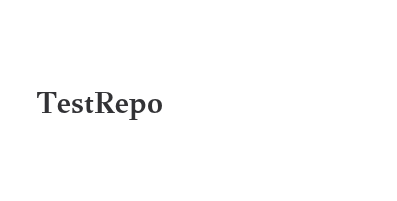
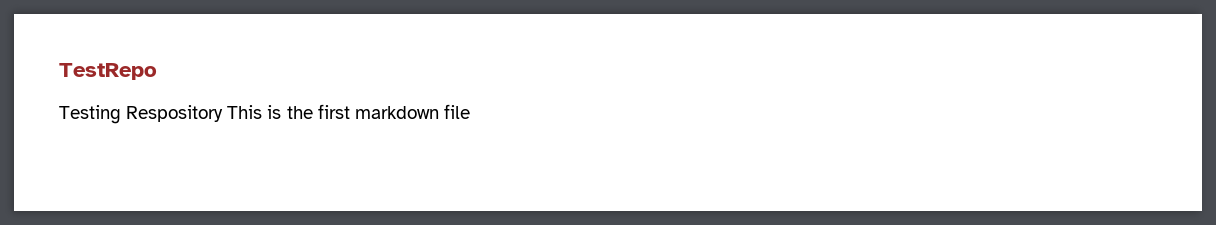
(163, 106) none -> [59,104,470,124] // Testing Respository This is the first markdown file

